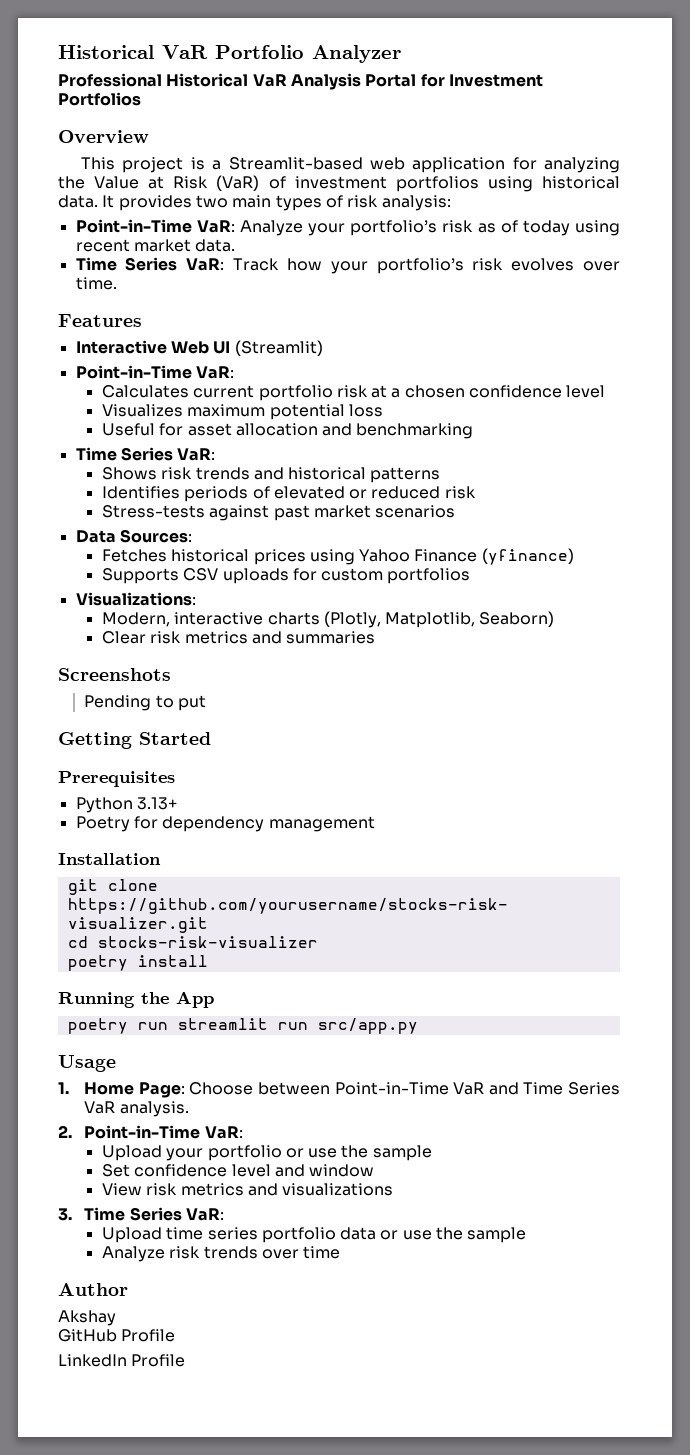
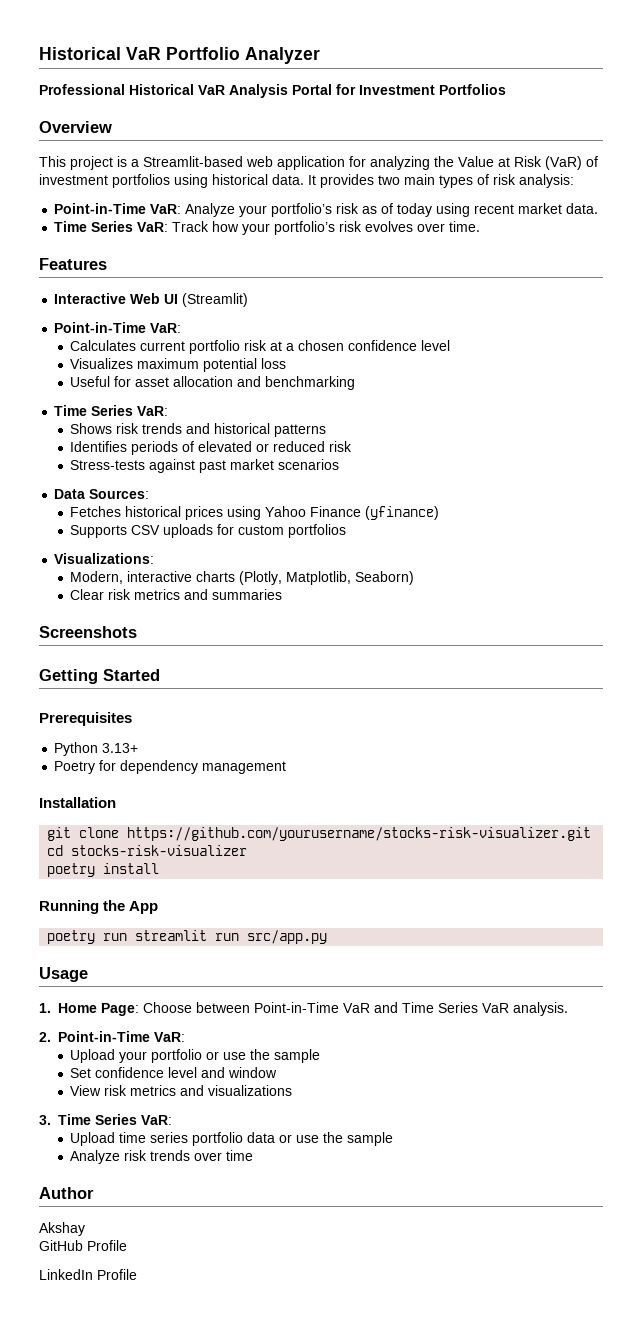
[84,695,206,711] // Pending to put -> (137, 632) none

